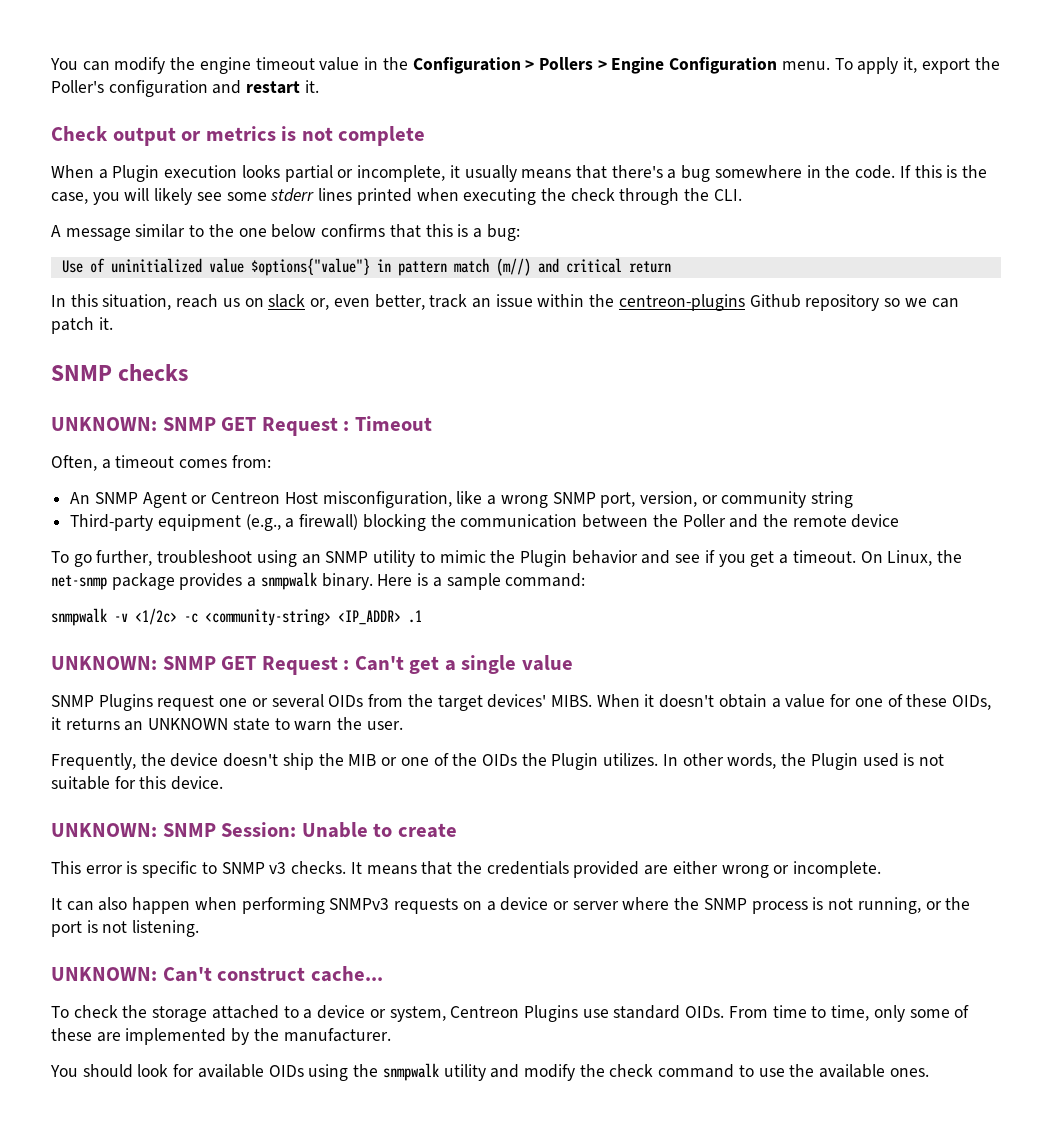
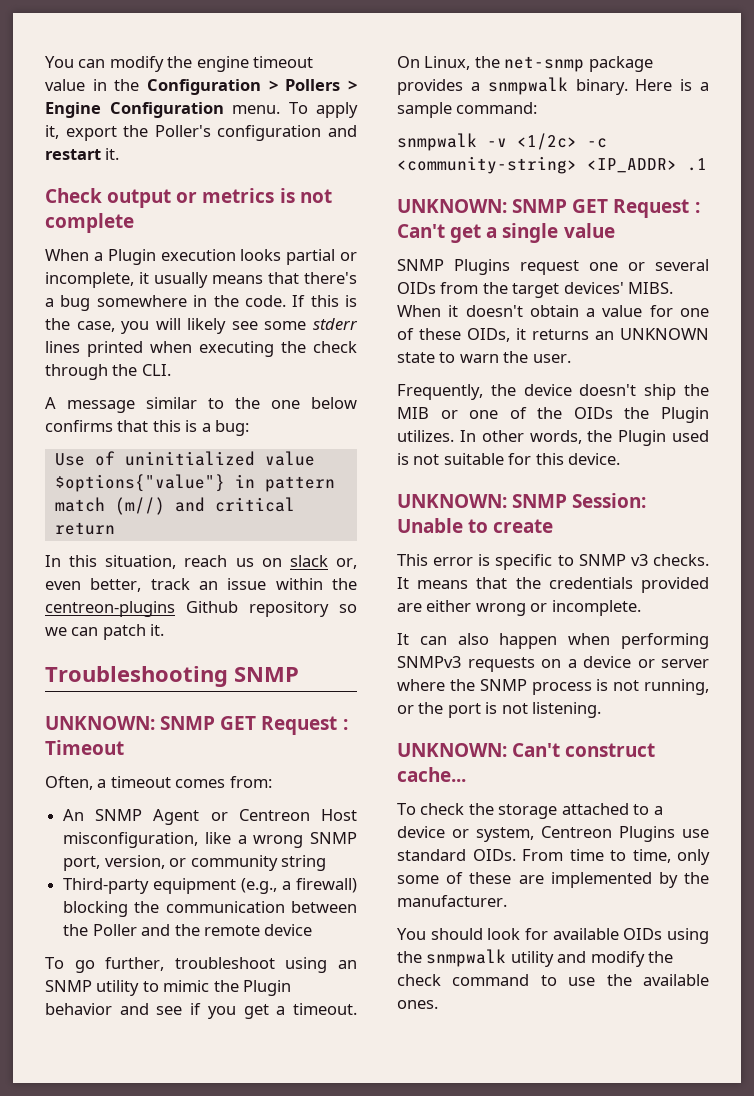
[51,364,189,381] SNMP checks -> [45,666,299,687] Troubleshooting SNMP

